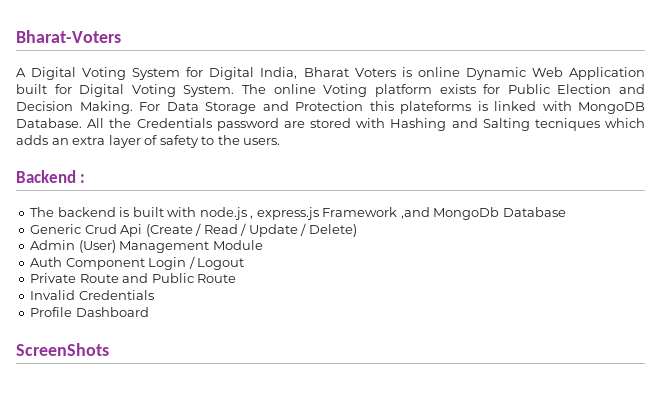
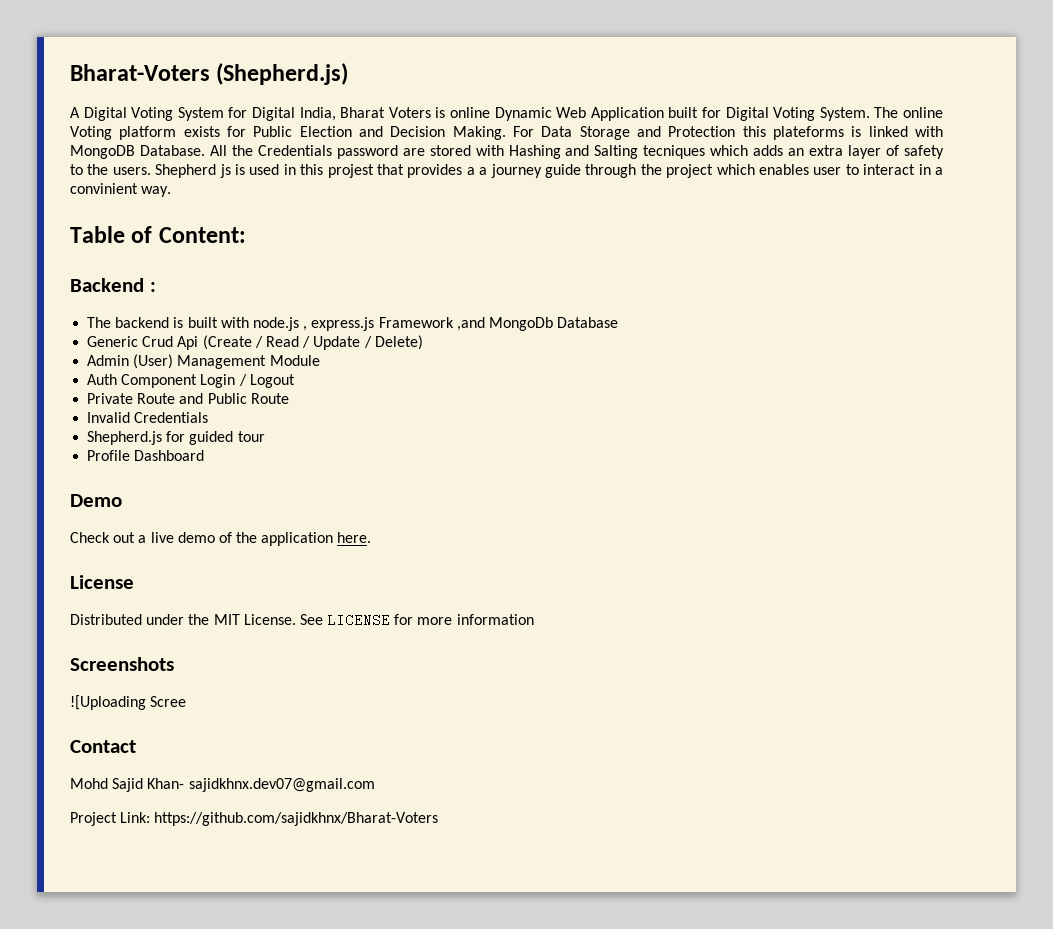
(121, 36) none -> [216,63,349,85] (Shepherd.js)
(281, 141) none -> [155,164,943,178] [70,183,172,197] [70,226,246,243] Shepherd js is used in this projest that provides a a journey guide through the project which enables user to interact in a convinient way. // Table of Content:
[30,307,149,317] [16,343,109,356] Profile Dashboard // ScreenShots -> [87,431,265,445] [87,450,205,461] [70,494,122,507] [70,532,372,546] [70,575,134,589] [70,613,534,627] [70,657,174,671] [70,695,187,710] [70,740,136,753] [70,778,375,792] [70,812,439,826] Shepherd.js for guided tour // Profile Dashboard // Demo // Check out a live demo of the application here. // License // Distributed under the MIT License. See LICENSE for more information // Screenshots // ![Uploading Scree // Contact // Mohd Sajid Khan- sajidkhnx.dev07@gmail.com // Project Link: https://github.com/sajidkhnx/Bharat-Voters

